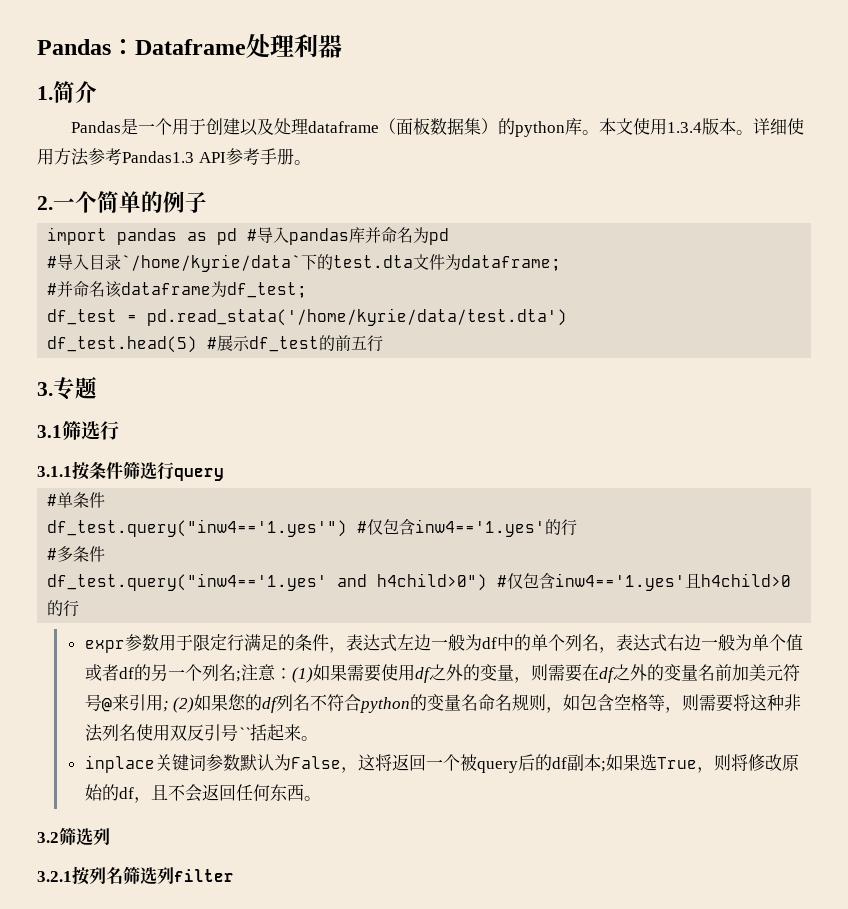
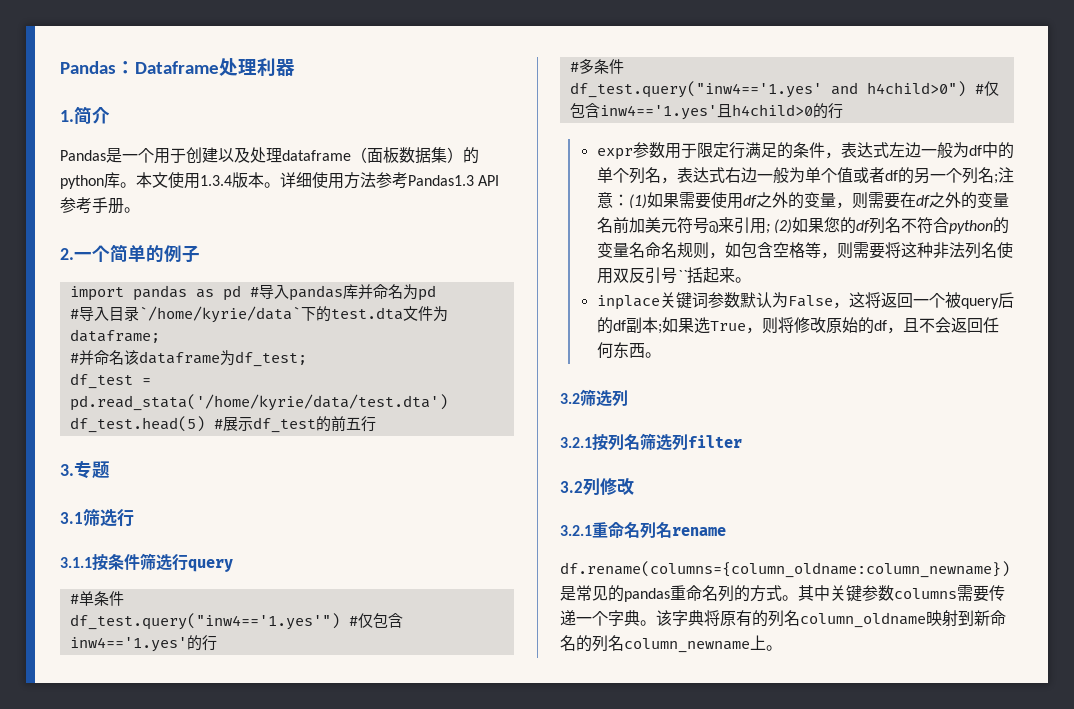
(234, 875) none -> [560,477,634,496] [560,522,726,538] [560,561,1010,578] [560,585,1005,602] [560,610,1006,628] [560,635,782,653] // 3.2列修改 // 3.2.1重命名列名rename // df.rename(columns={column_oldname:column_newname})是常见的pandas重命名列的方式。其中关键参数columns需要传递一个字典。该字典将原有的列名column_oldname映射到新命名的列名column_newname上。

